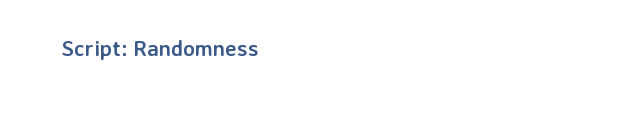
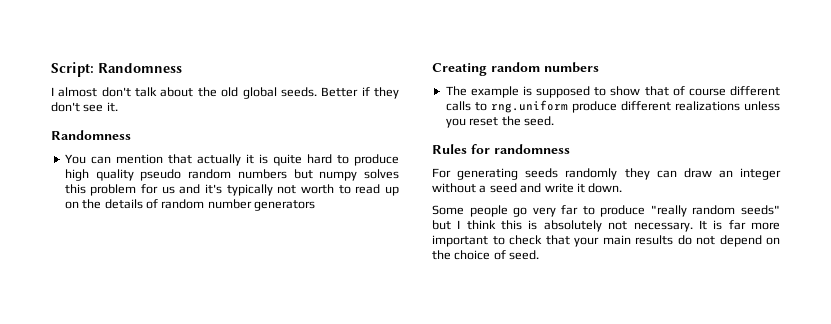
(259, 48) none -> [51,87,400,99] [51,102,118,112] [51,130,131,140] [64,154,399,166] [64,169,399,181] [64,184,400,196] [64,199,315,211] [432,62,599,76] [445,86,780,98] [445,100,780,113] [445,116,554,128] [432,144,570,154] [432,168,781,180] [432,183,623,193] [432,205,780,217] [432,220,780,232] [432,235,780,247] [432,250,540,260] // I almost don't talk about the old global seeds. Better if they don't see it. // Randomness // You can mention that actually it is quite hard to produce high quality pseudo random numbers but numpy solves this problem for us and it's typically not worth to read up on the details of random number generators // Creating random numbers // The example is supposed to show that of course different calls to rng.uniform produce different realizations unless you reset the seed. // Rules for randomness // For generating seeds randomly they can draw an integer without a seed and write it down. // Some people go very far to produce "really random seeds" but I think this is absolutely not necessary. It is far more important to check that your main results do not depend on the choice of seed.

